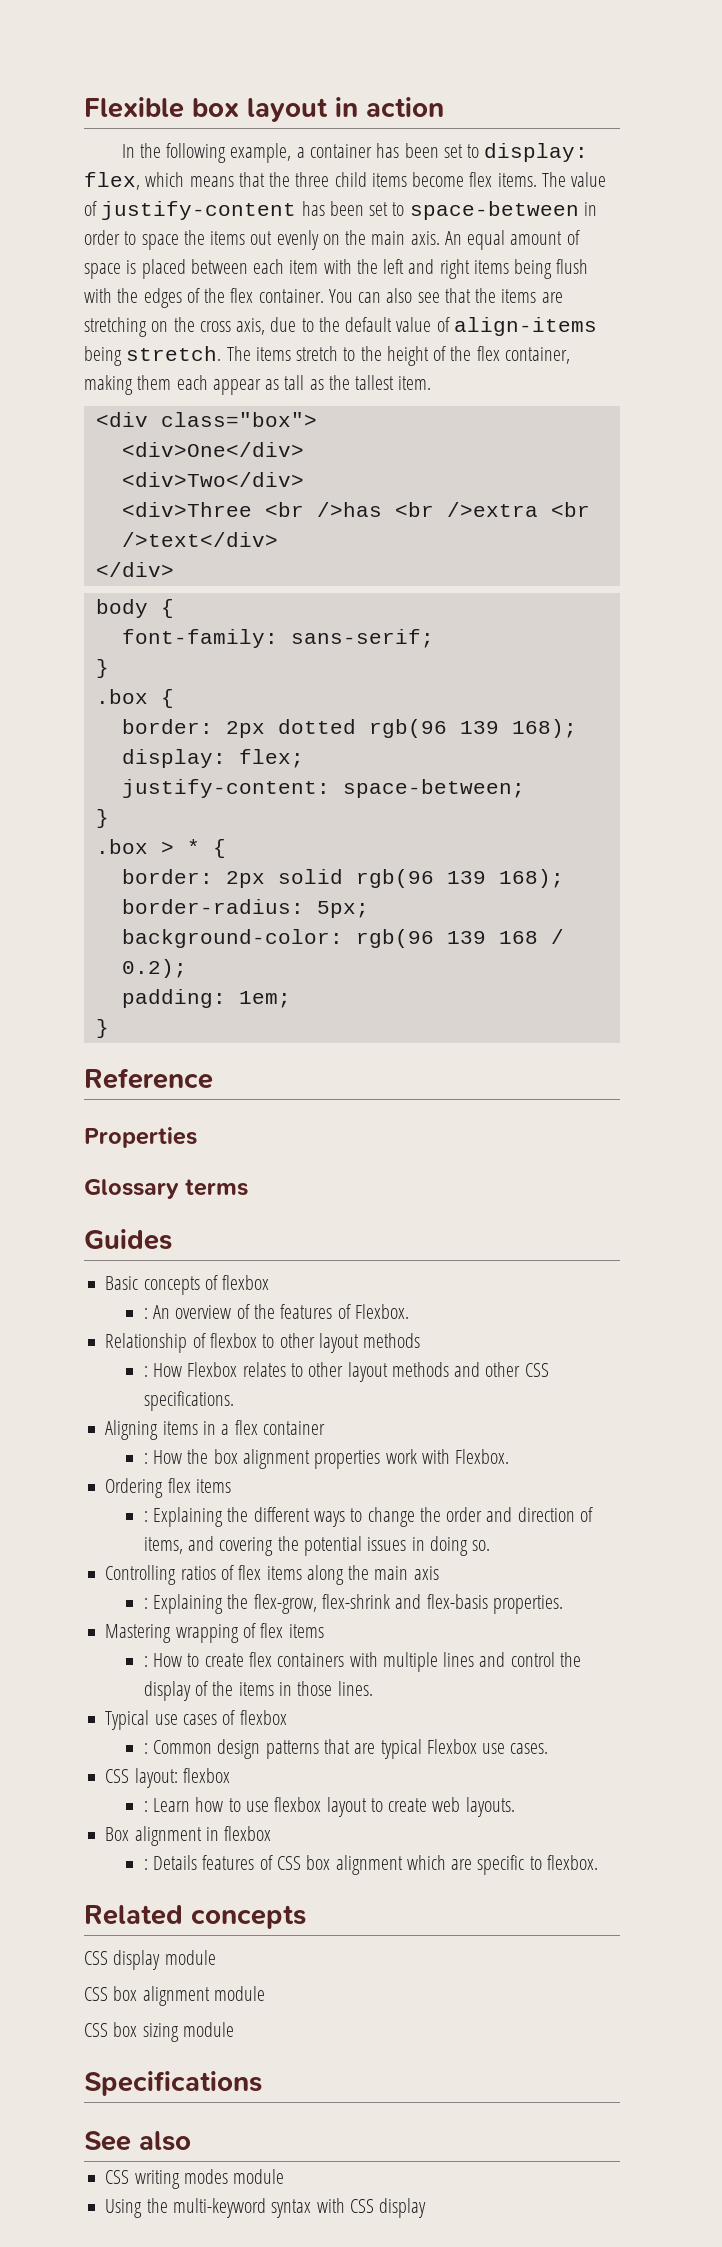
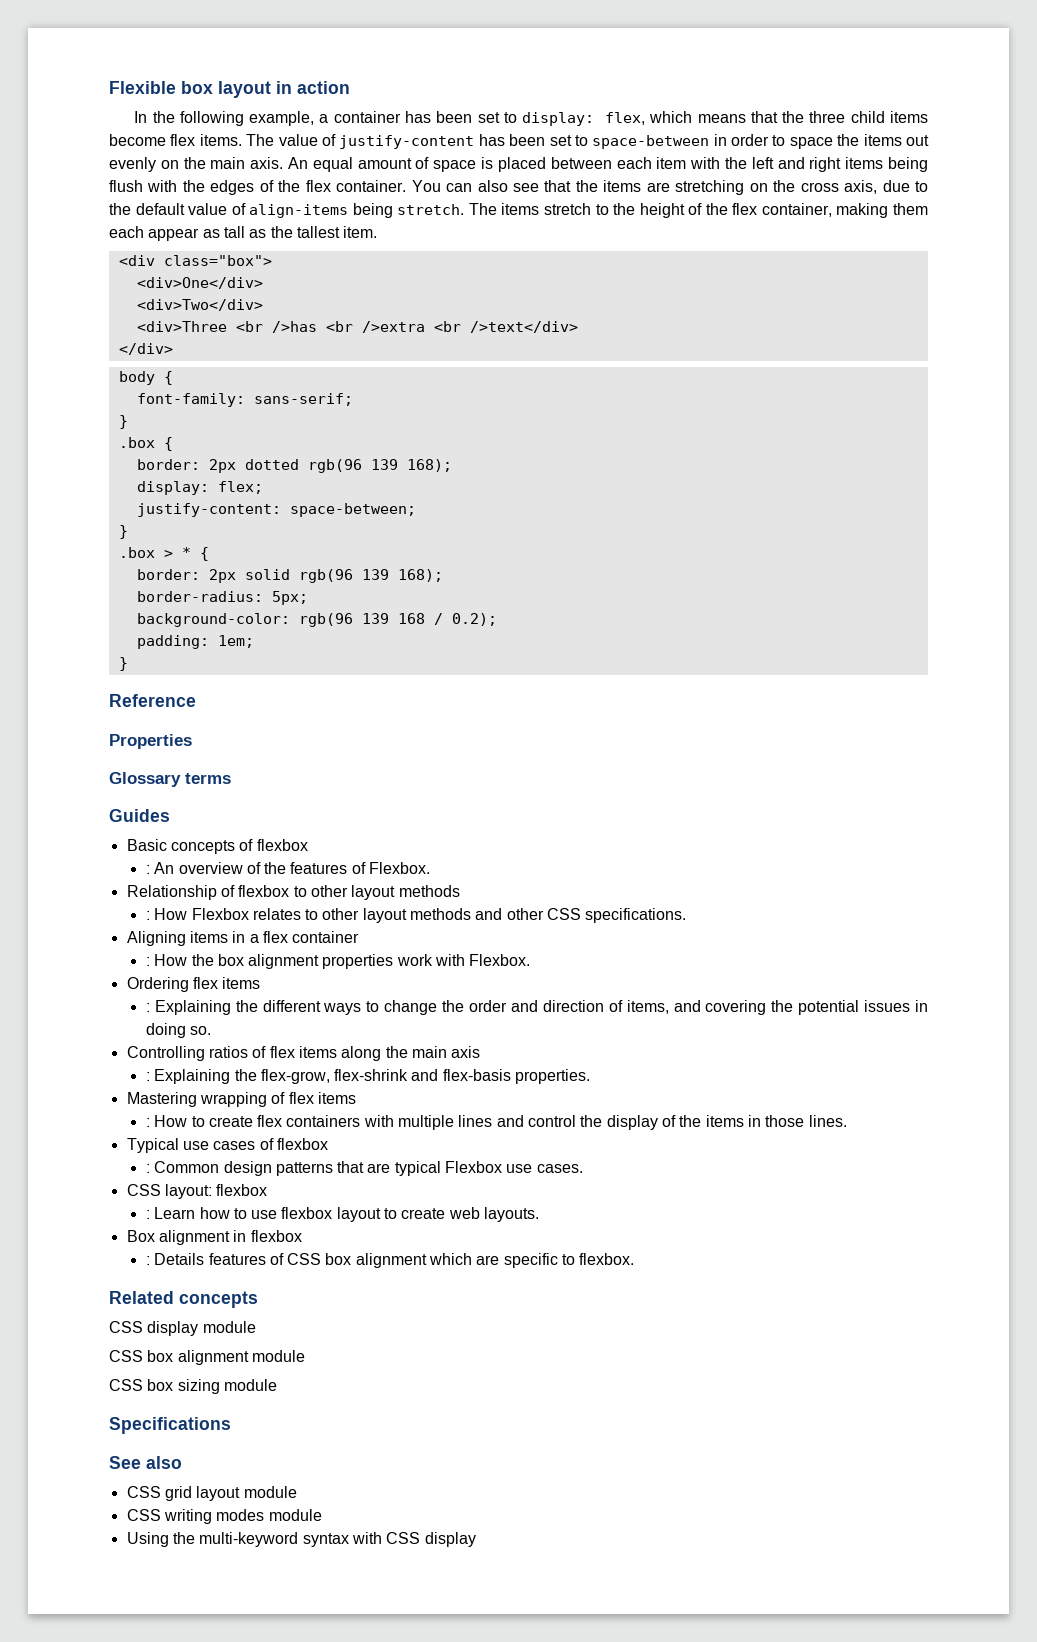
(191, 2141) none -> [126,1486,297,1501] // CSS grid layout module

